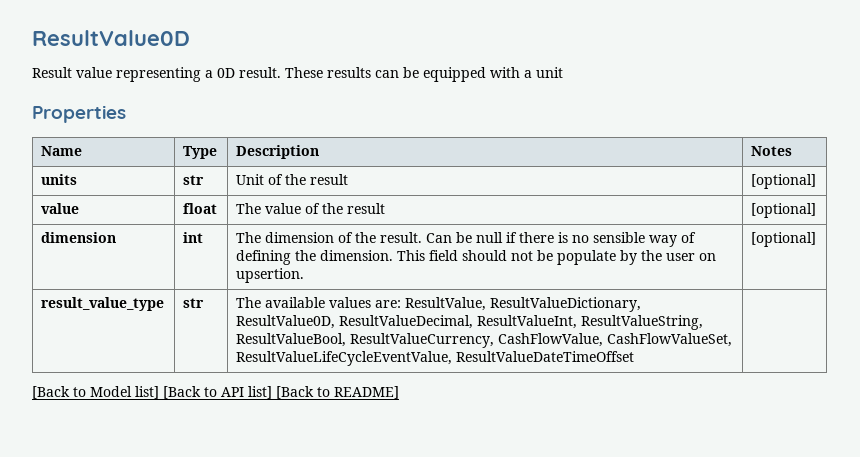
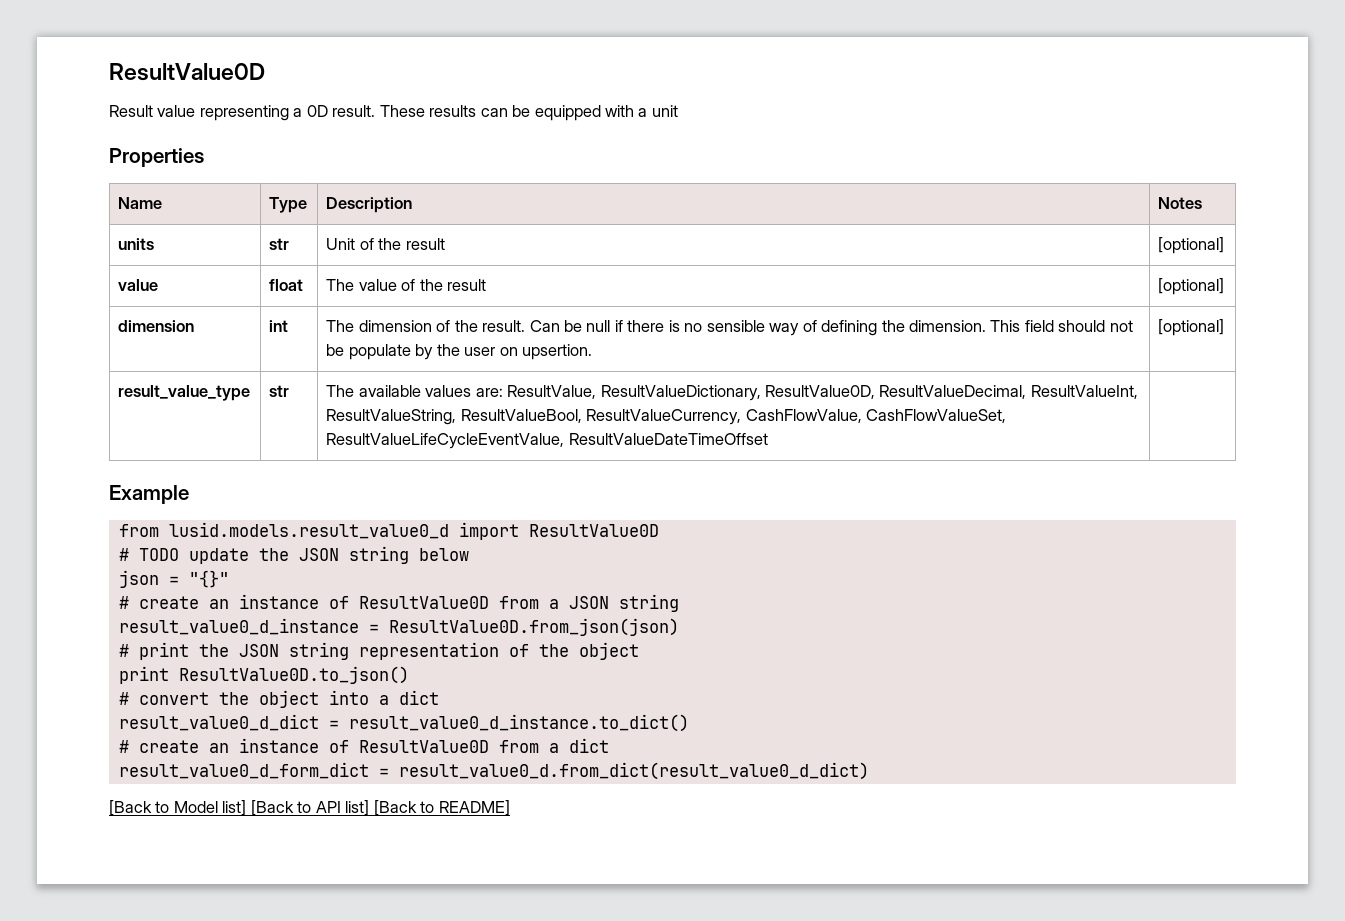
(635, 356) none -> [109,485,189,504] [118,522,659,540] [118,546,469,564] [118,570,229,588] [118,594,679,612] [118,618,679,636] [118,642,639,660] [118,666,409,684] [118,690,439,708] [118,714,689,732] [118,738,609,753] [118,762,869,780] // Example // from lusid.models.result_value0_d import ResultValue0D // # TODO update the JSON string below // json = "{}" // # create an instance of ResultValue0D from a JSON string // result_value0_d_instance = ResultValue0D.from_json(json) // # print the JSON string representation of the object // print ResultValue0D.to_json() // # convert the object into a dict // result_value0_d_dict = result_value0_d_instance.to_dict() // # create an instance of ResultValue0D from a dict // result_value0_d_form_dict = result_value0_d.from_dict(result_value0_d_dict)

